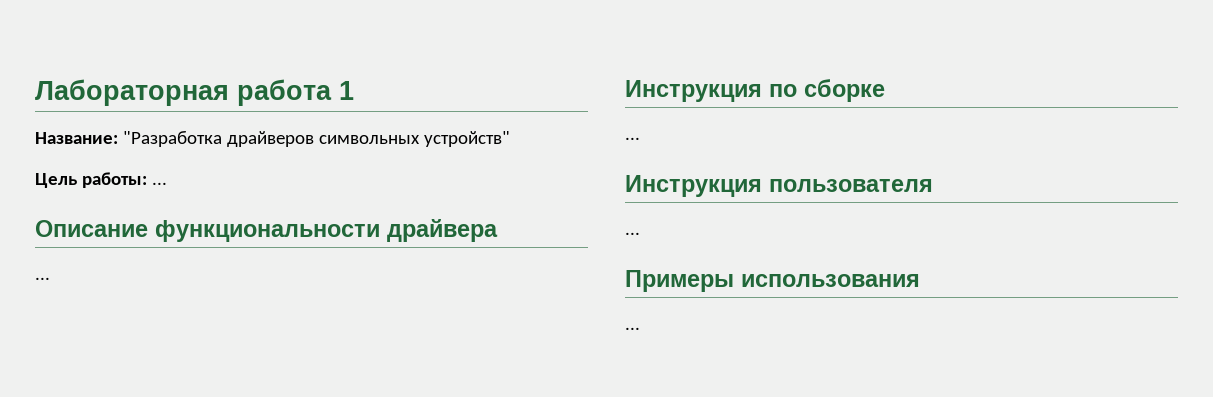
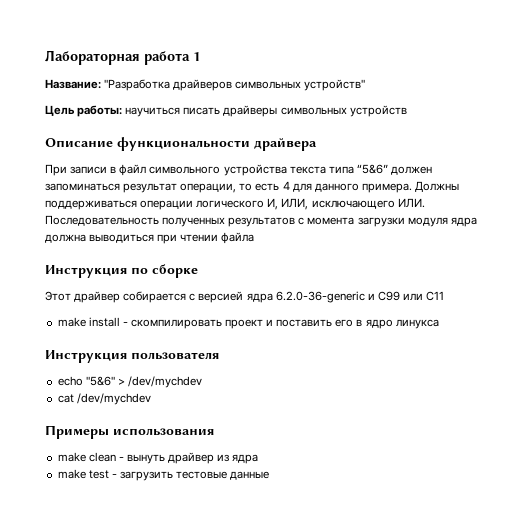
[151,182,167,185] [35,219,498,242] [35,277,50,280] [625,79,885,102] [625,137,640,140] [625,175,933,197] [625,232,640,235] [625,270,920,292] [625,327,640,330] ... // Описание функциональности драйвера // ... // Инструкция по сборке // ... // Инструкция пользователя // ... // Примеры использования // ... -> [125,105,407,117] [45,137,317,151] [45,164,432,176] [45,181,459,193] [45,198,425,210] [45,215,477,227] [45,232,255,244] [45,264,198,278] [45,291,445,303] [57,317,439,329] [45,350,219,363] [57,376,202,388] [57,393,151,405] [45,425,214,439] [57,452,259,464] [57,469,270,481] научиться писать драйверы символьных устройств // Описание функциональности драйвера // При записи в файл символьного устройства текста типа “5&6” должен запоминаться результат операции, то есть 4 для данного примера. Должны поддерживаться операции логического И, ИЛИ, исключающего ИЛИ. Последовательность полученных результатов с момента загрузки модуля ядра должна выводиться при чтении файла // Инструкция по сборке // Этот драйвер собирается с версией ядра 6.2.0-36-generic и С99 или C11 // make install - скомпилировать проект и поставить его в ядро линукса // Инструкция пользователя // echo "5&6" > /dev/mychdev // cat /dev/mychdev // Примеры использования // make clean - вынуть драйвер из ядра // make test - загрузить тестовые данные

